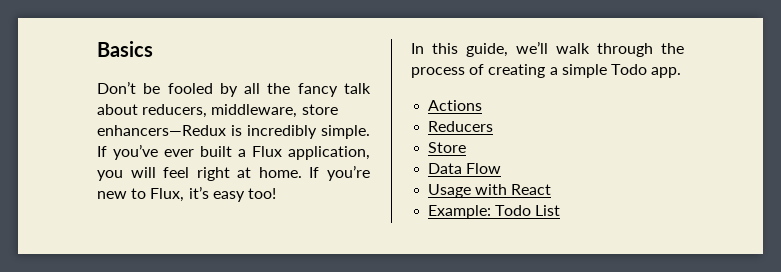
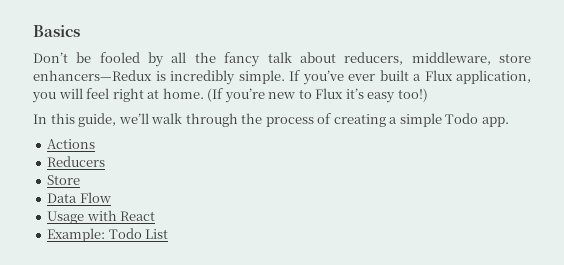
[309,167,320,178] If -> [207,88,224,102] (If
[150,188,185,202] Flux, -> [315,88,344,99] Flux
[247,188,276,199] too! -> [397,88,428,102] too!)

